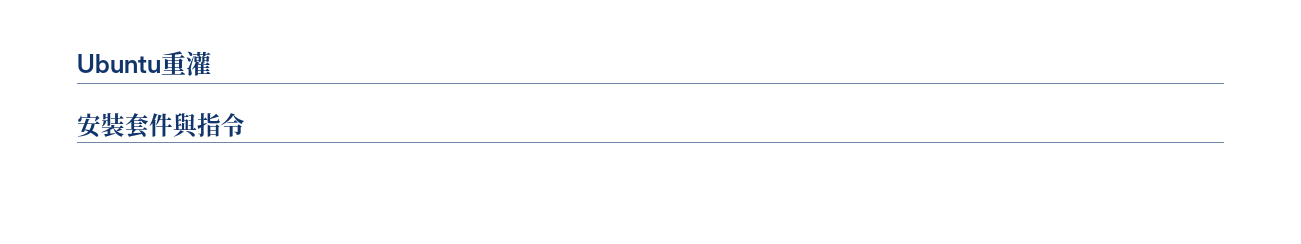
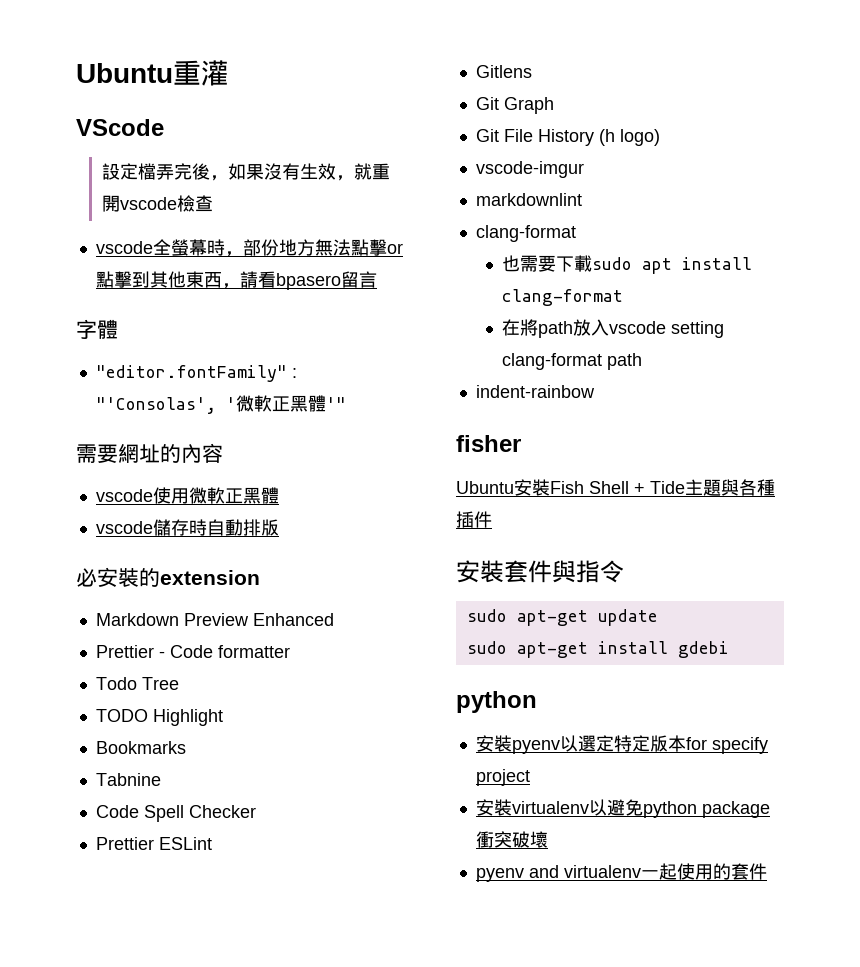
[77,112,245,139] 安裝套件與指令 -> [76,119,164,136] [101,163,390,181] [101,195,213,212] [95,239,403,257] [95,271,377,290] [76,319,118,339] [95,365,297,382] [95,395,346,414] [76,443,223,463] [95,487,279,504] [95,519,279,536] [76,567,260,587] [95,613,334,626] [95,645,290,658] [95,677,179,690] [95,709,223,726] [95,741,186,754] [95,773,161,786] [95,805,256,822] [95,837,212,850] [475,65,532,78] [475,97,554,114] [475,129,660,146] [475,161,584,178] [475,193,582,206] [475,225,576,242] [501,255,752,274] [501,289,623,306] [501,319,724,338] [501,353,642,370] [475,385,595,398] [456,435,521,452] [456,479,775,496] [456,511,492,528] [456,560,624,583] [466,609,658,626] [466,641,729,658] [456,691,537,713] [475,735,768,754] [475,769,530,786] [475,799,770,818] [475,831,548,848] [475,863,767,882] VScode // 設定檔弄完後，如果沒有生效，就重開vscode檢查 // vscode全螢幕時，部份地方無法點擊or點擊到其他東西，請看bpasero留言 // 字體 // "editor.fontFamily" : "'Consolas', '微軟正黑體'" // 需要網址的內容 // vscode使用微軟正黑體 // vscode儲存時自動排版 // 必安裝的extension // Markdown Preview Enhanced // Prettier - Code formatter // Todo Tree // TODO Highlight // Bookmarks // Tabnine // Code Spell Checker // Prettier ESLint // Gitlens // Git Graph // Git File History (h logo) // vscode-imgur // markdownlint // clang-format // 也需要下載sudo apt install clang-format // 在將path放入vscode setting clang-format path // indent-rainbow // fisher // Ubuntu安裝Fish Shell + Tide主題與各種插件 // 安裝套件與指令 // sudo apt-get update // sudo apt-get install gdebi // python // 安裝pyenv以選定特定版本for specify project // 安裝virtualenv以避免python package衝突破壞 // pyenv and virtualenv一起使用的套件

